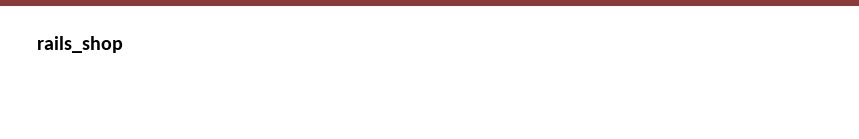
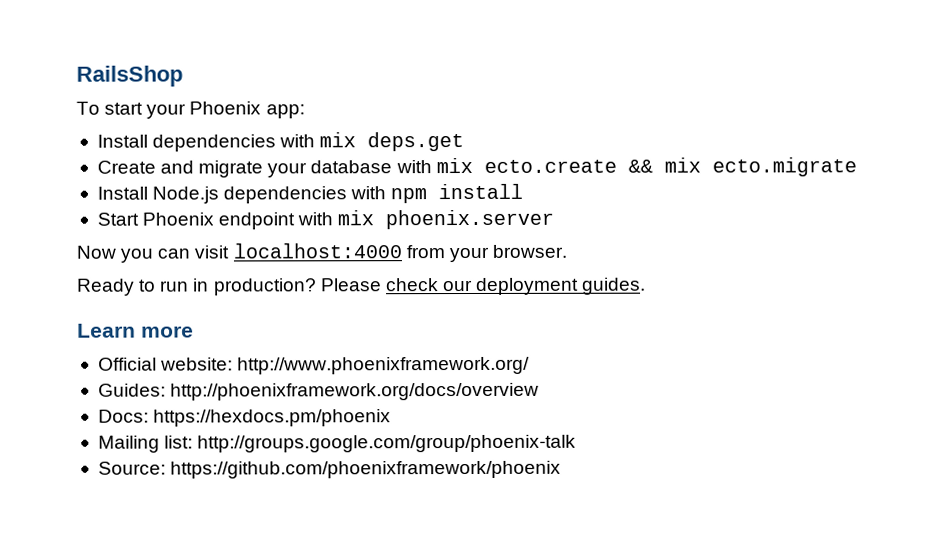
[37,36,123,53] rails_shop -> [76,65,183,87] [76,101,305,119] [96,132,465,152] [96,157,857,178] [96,183,524,204] [96,209,555,230] [76,243,567,263] [77,277,647,296] [77,323,194,338] [97,356,531,375] [97,382,540,401] [97,409,392,427] [97,434,577,453] [97,460,562,479] RailsShop // To start your Phoenix app: // Install dependencies with mix deps.get // Create and migrate your database with mix ecto.create && mix ecto.migrate // Install Node.js dependencies with npm install // Start Phoenix endpoint with mix phoenix.server // Now you can visit localhost:4000 from your browser. // Ready to run in production? Please check our deployment guides. // Learn more // Official website: http://www.phoenixframework.org/ // Guides: http://phoenixframework.org/docs/overview // Docs: https://hexdocs.pm/phoenix // Mailing list: http://groups.google.com/group/phoenix-talk // Source: https://github.com/phoenixframework/phoenix

